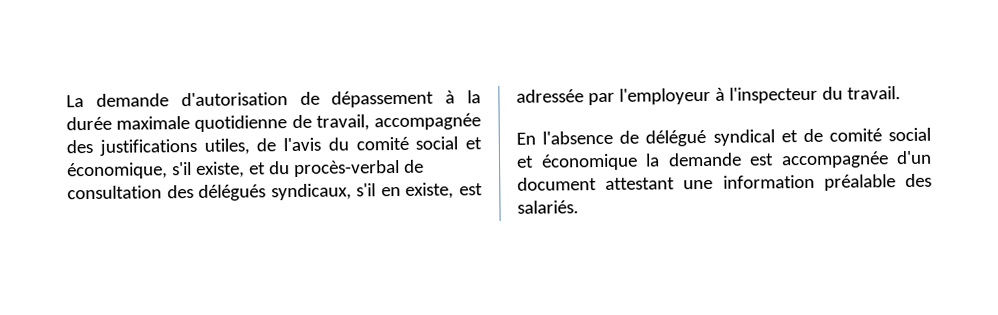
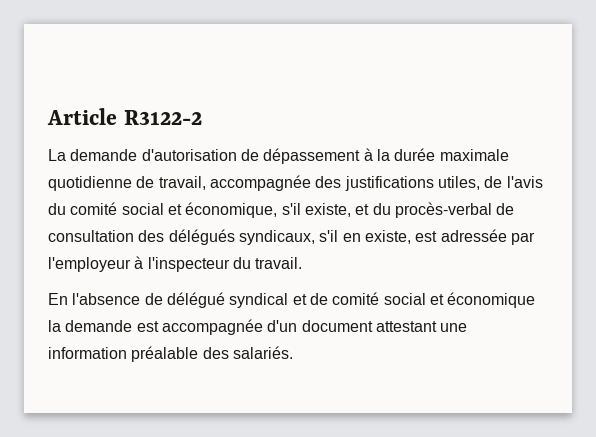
(66, 101) none -> [47,108,202,125] Article R3122-2 //

